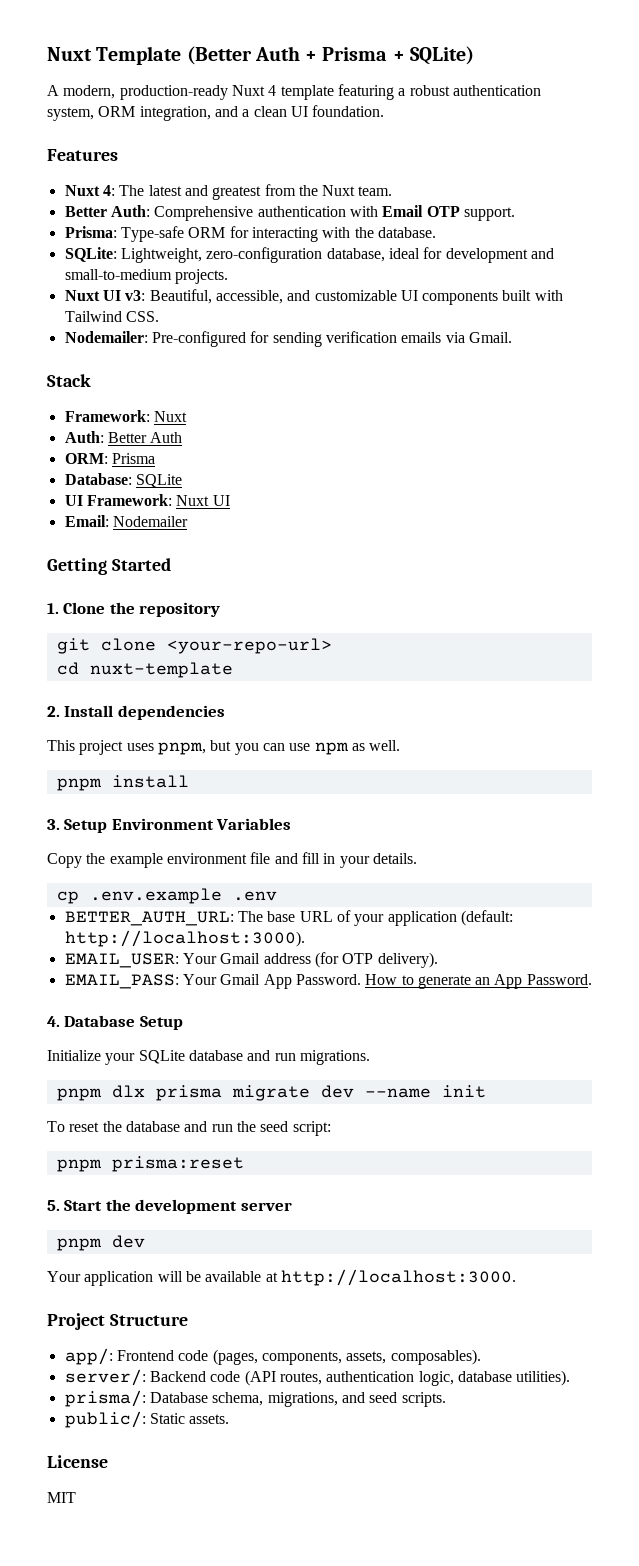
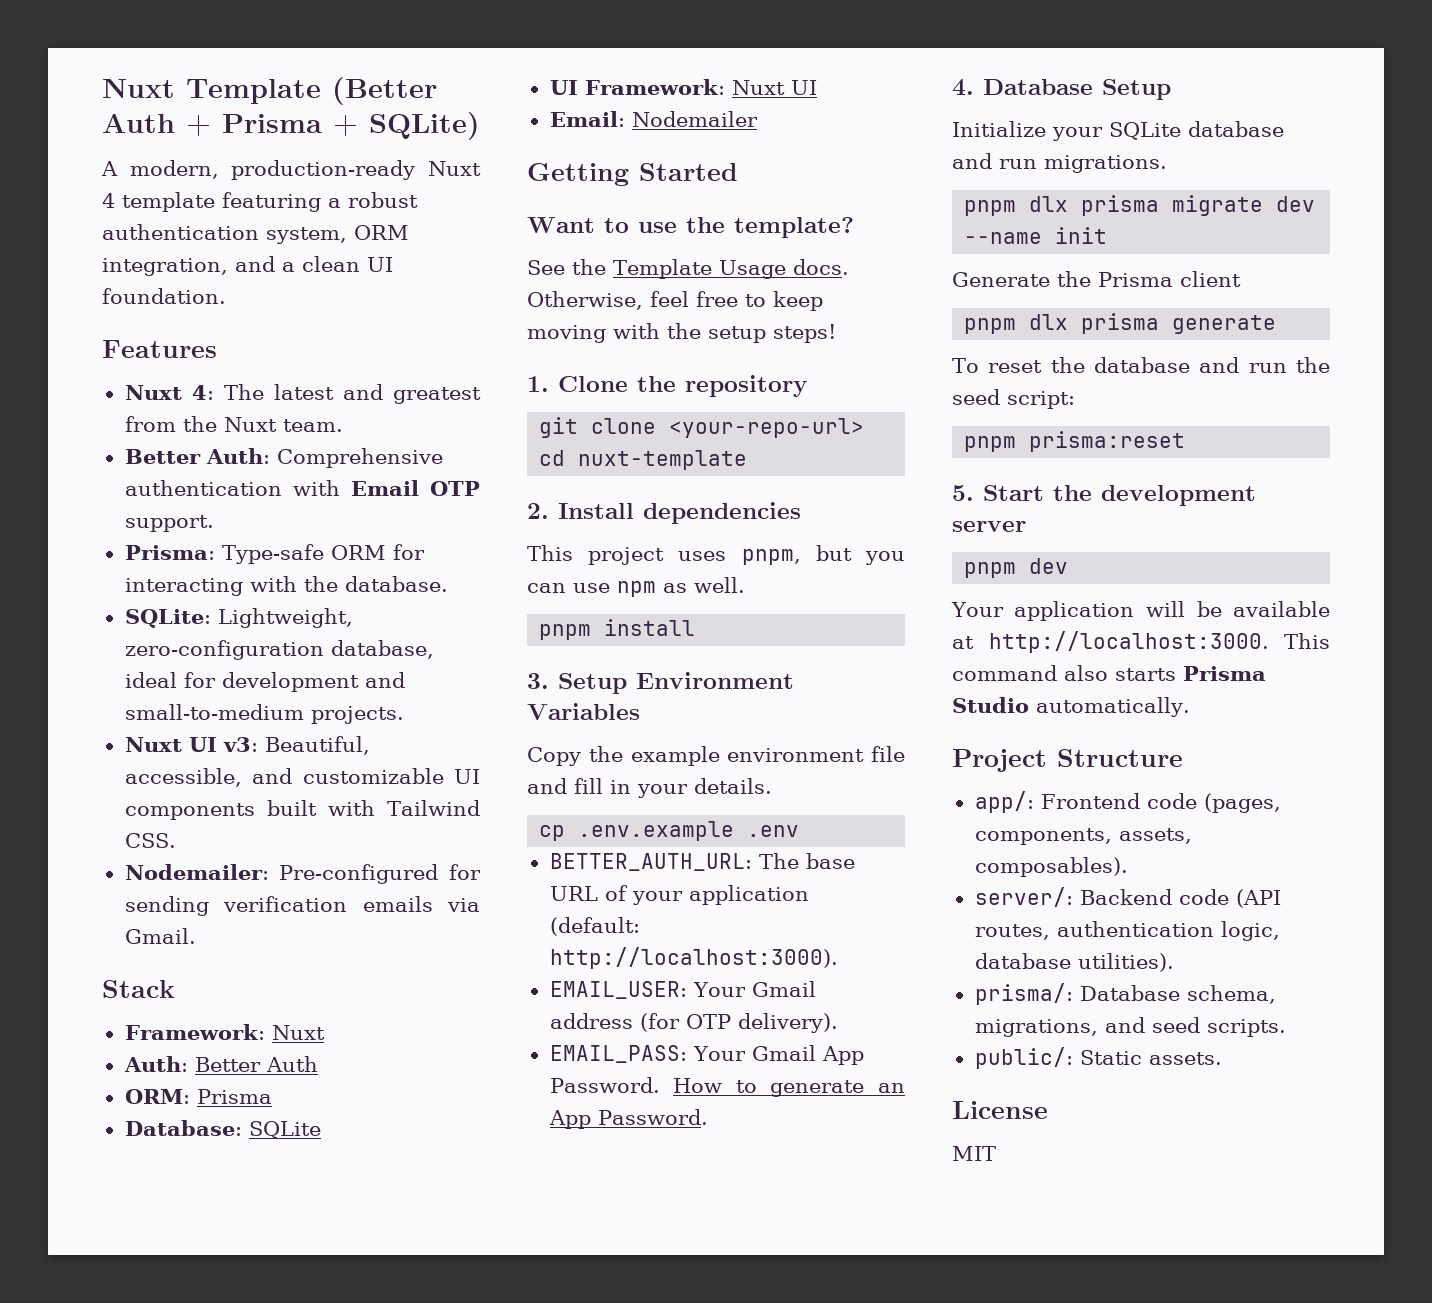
(171, 564) none -> [527,217,854,238] [527,259,849,279] [527,291,823,311] [527,323,836,343] // Want to use the template? // See the Template Usage docs. Otherwise, feel free to keep moving with the setup steps!
(486, 1091) none -> [952,271,1241,287] [964,313,1277,334] // Generate the Prisma client // pnpm dlx prisma generate
(516, 1277) none -> [1284,633,1330,649] [952,665,1266,681] [952,697,1190,717] This command also starts Prisma Studio automatically.

